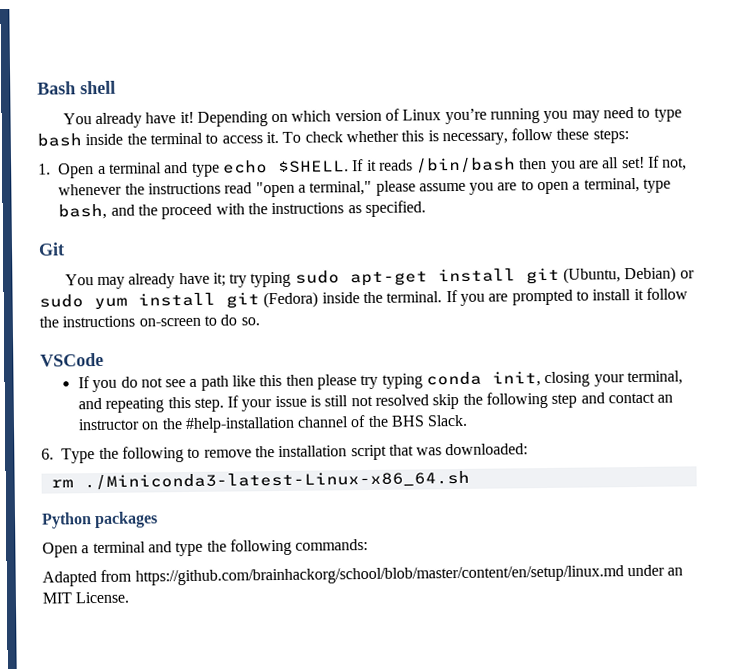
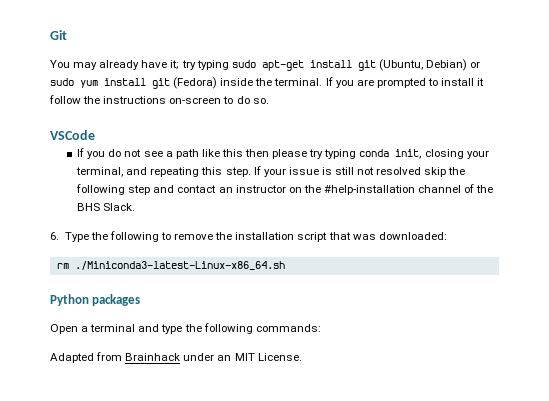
[37,80,116,95] [62,107,682,129] [37,127,629,147] [38,155,688,179] [58,177,672,198] [58,200,426,220] Bash shell // You already have it! Depending on which version of Linux you’re running you may need to type bash inside the terminal to access it. To check whether this is necessary, follow these steps: // 1. Open a terminal and type echo $SHELL. If it reads /bin/bash then you are all set! If not, whenever the instructions read "open a terminal," please assume you are to open a terminal, type bash, and the proceed with the instructions as specified. // -> (50, 35) none
[134,565,624,586] https://github.com/brainhackorg/school/blob/master/content/en/setup/linux.md -> [125,353,181,361] Brainhack

